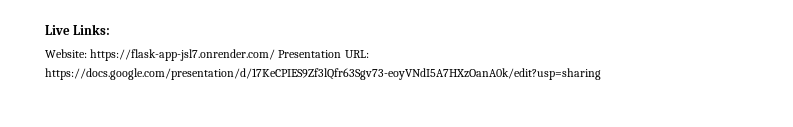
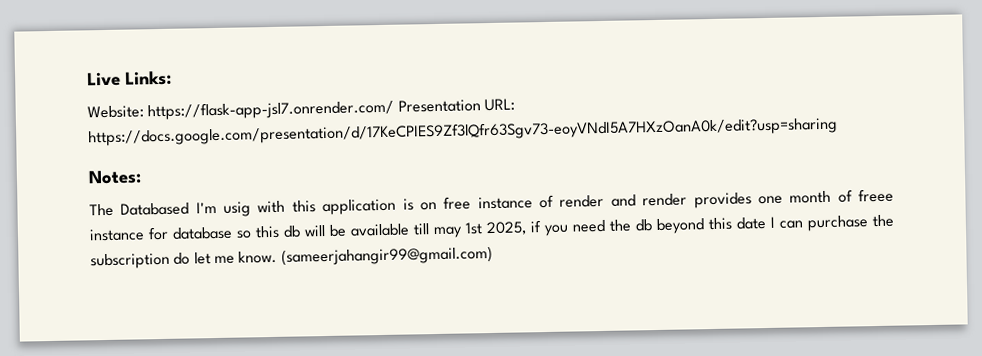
(601, 74) none -> [88,169,142,185] [89,188,894,217] [89,214,894,242] [90,245,493,270] // Notes: // The Databased I'm usig with this application is on free instance of render and render provides one month of freee instance for database so this db will be available till may 1st 2025, if you need the db beyond this date I can purchase the subscription do let me know. (sameerjahangir99@gmail.com)

